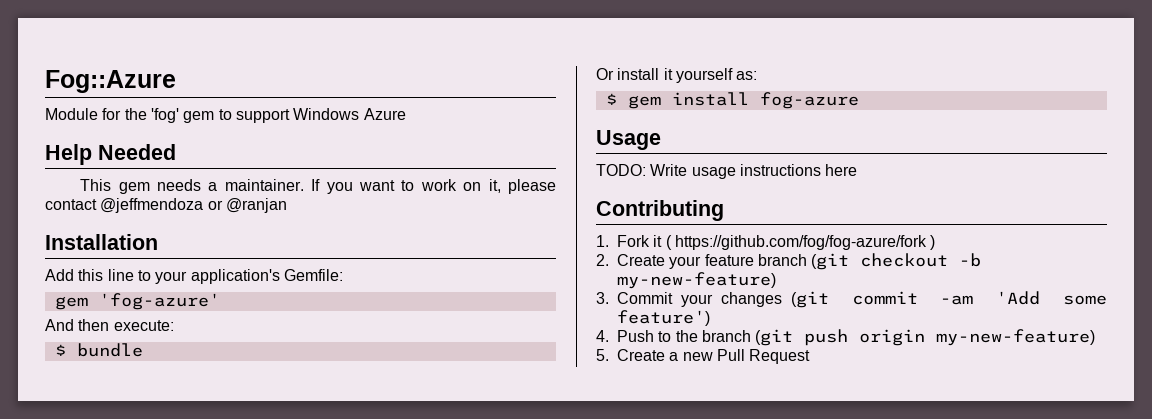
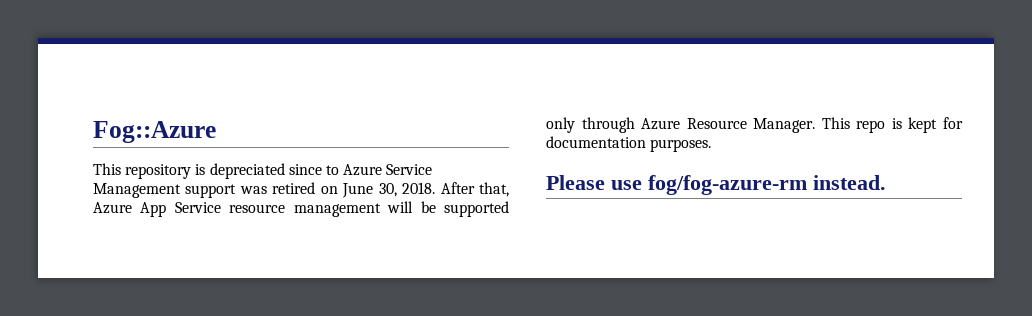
[45,108,406,123] [45,144,176,165] [80,179,557,194] [45,198,287,213] [45,234,158,250] [45,269,343,284] [54,293,220,310] [45,319,174,331] [54,343,143,357] [596,68,758,83] [605,92,859,109] [596,130,661,150] [596,164,858,179] [596,200,724,221] [596,235,936,250] [596,253,982,270] [617,272,776,289] [596,291,1107,308] [617,310,710,326] [596,329,1096,346] [596,349,811,364] Module for the 'fog' gem to support Windows Azure // Help Needed // This gem needs a maintainer. If you want to work on it, please contact @jeffmendoza or @ranjan // Installation // Add this line to your application's Gemfile: // gem 'fog-azure' // And then execute: // $ bundle // Or install it yourself as: // $ gem install fog-azure // Usage // TODO: Write usage instructions here // Contributing // 1. Fork it ( https://github.com/fog/fog-azure/fork ) // 2. Create your feature branch (git checkout -b my-new-feature) // 3. Commit your changes (git commit -am 'Add some feature') // 4. Push to the branch (git push origin my-new-feature) // 5. Create a new Pull Request -> [93,163,433,179] [93,182,510,198] [93,201,509,217] [546,117,963,133] [546,136,712,152] [546,175,886,195] This repository is depreciated since to Azure Service Management support was retired on June 30, 2018. After that, Azure App Service resource management will be supported only through Azure Resource Manager. This repo is kept for documentation purposes. // Please use fog/fog-azure-rm instead.

